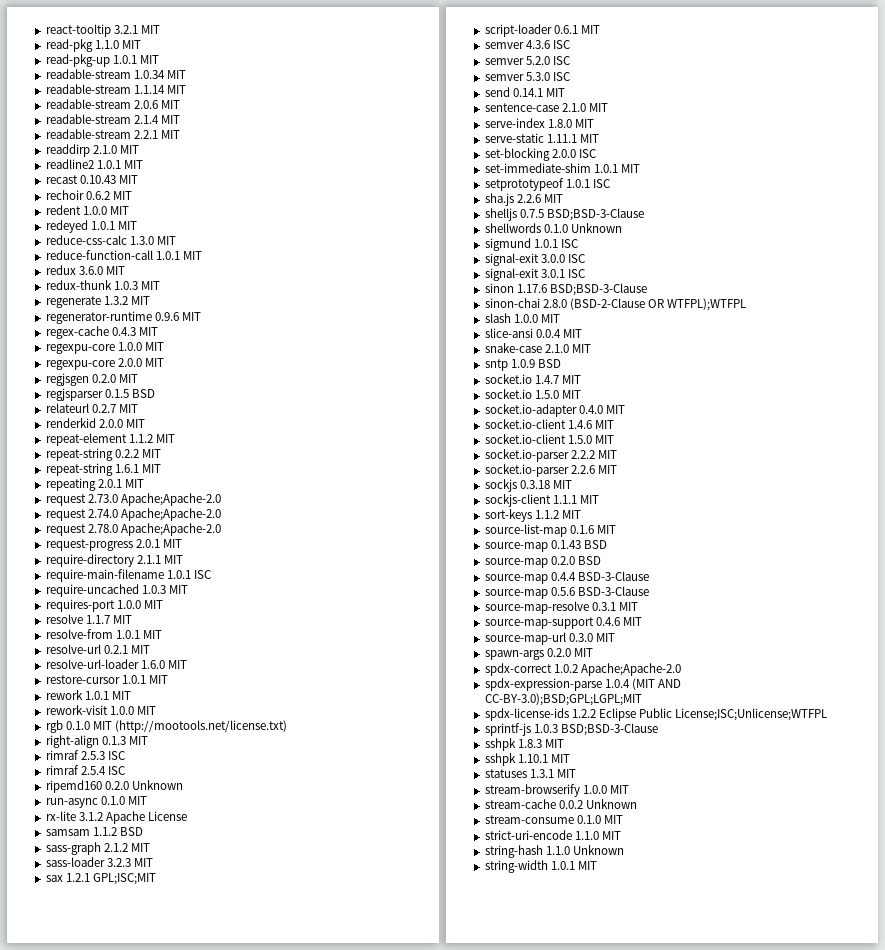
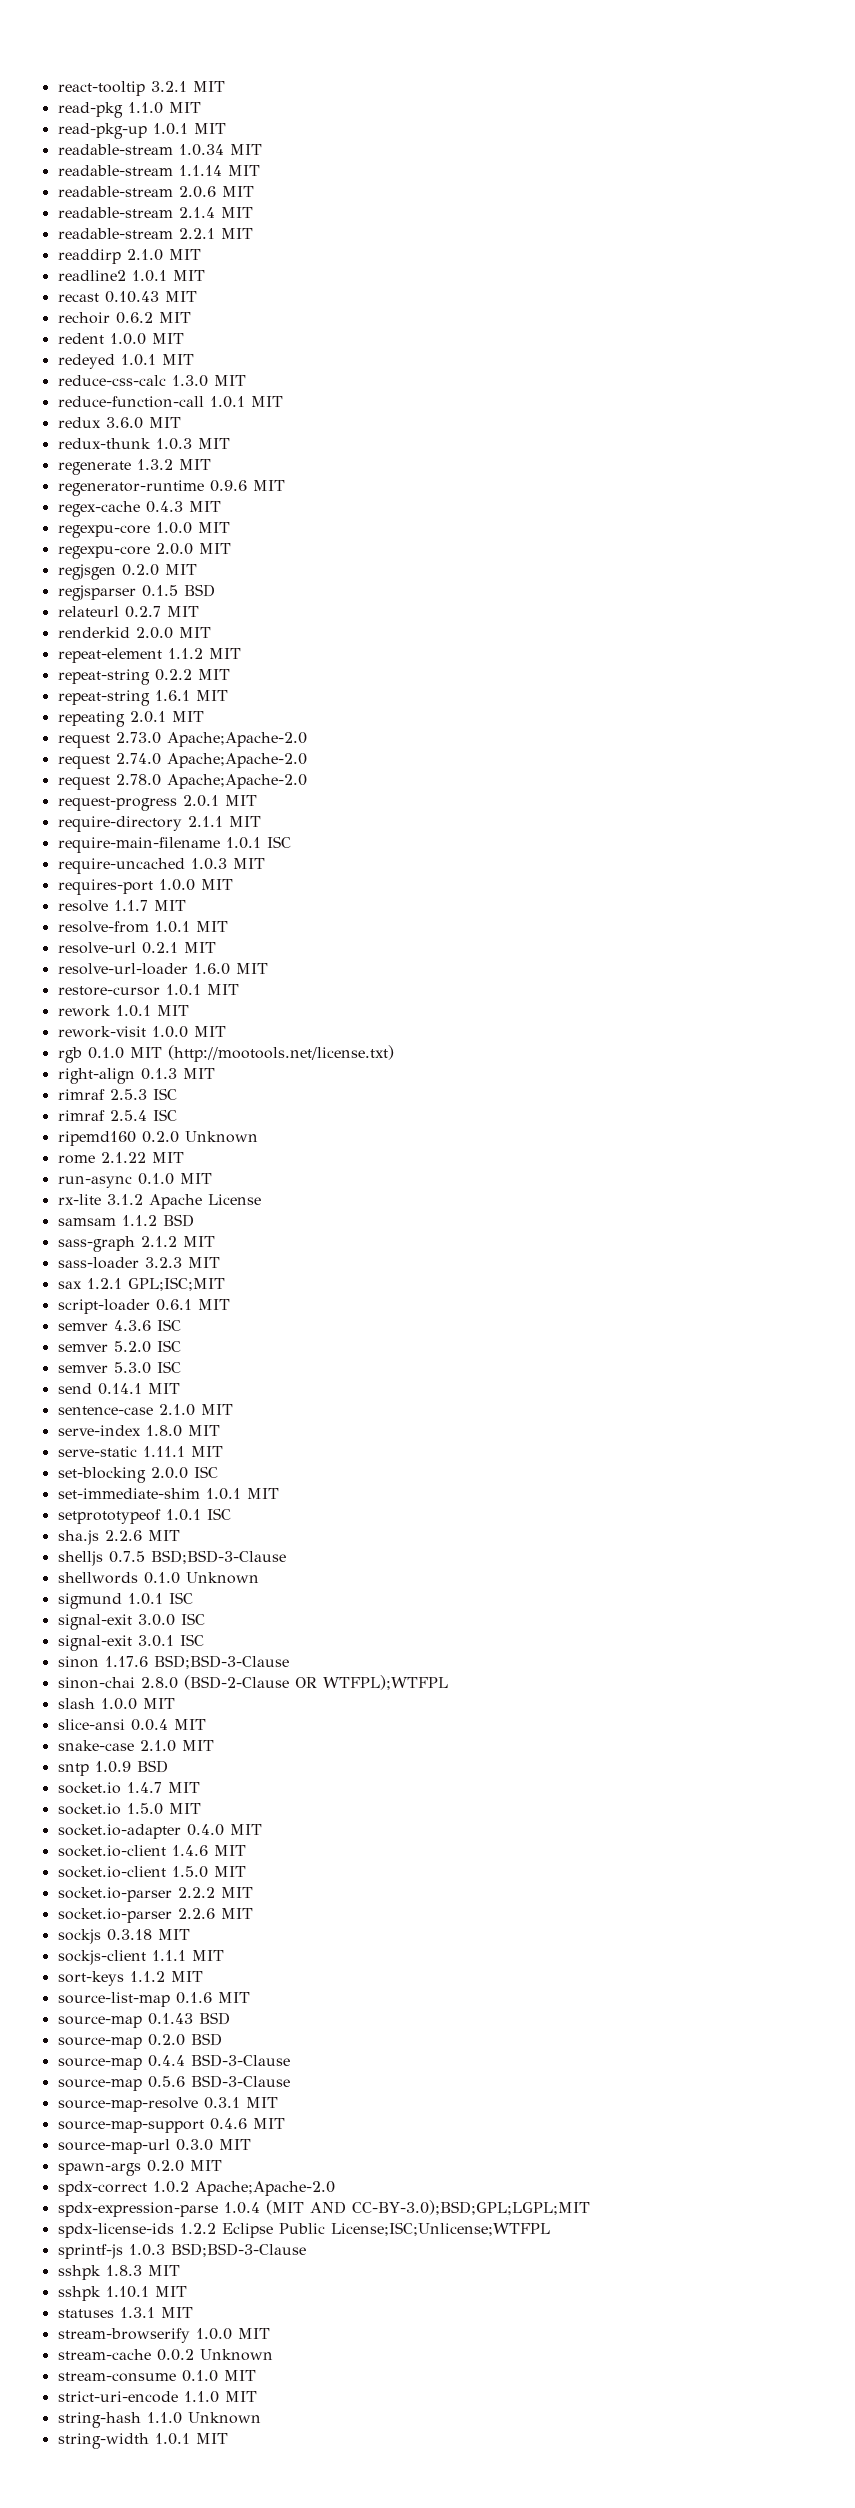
(183, 785) none -> [57,1152,184,1164] // rome 2.1.22 MIT

